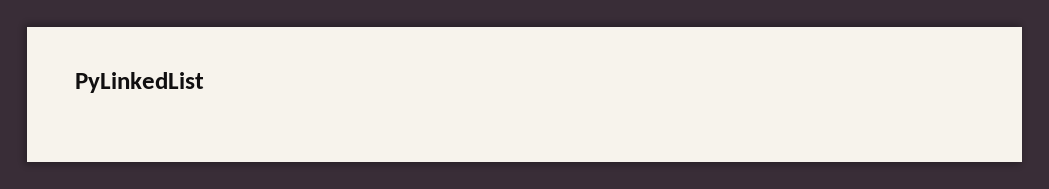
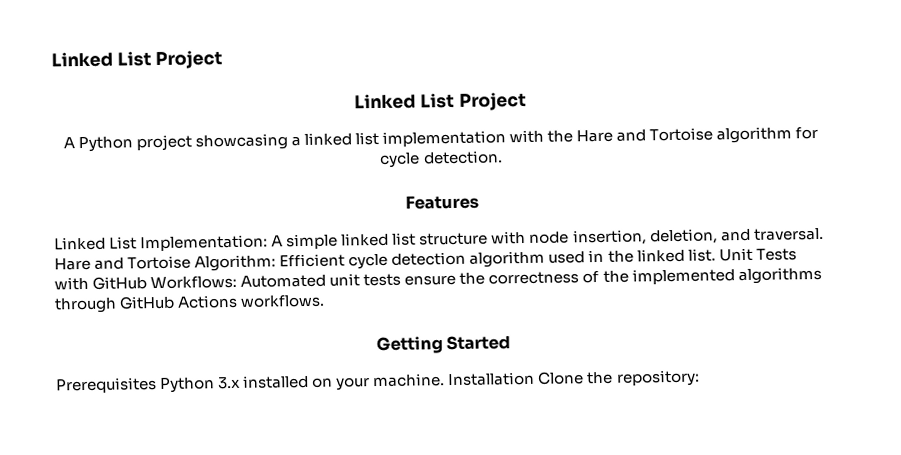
[75,72,204,93] PyLinkedList -> [51,50,224,69] [354,91,527,111] [62,126,819,153] [379,150,503,168] [404,194,479,210] [54,227,824,252] [54,247,797,272] [54,266,822,291] [54,294,326,314] [375,335,512,355] [56,369,700,394] Linked List Project // Linked List Project // A Python project showcasing a linked list implementation with the Hare and Tortoise algorithm for cycle detection. // Features // Linked List Implementation: A simple linked list structure with node insertion, deletion, and traversal. Hare and Tortoise Algorithm: Efficient cycle detection algorithm used in the linked list. Unit Tests with GitHub Workflows: Automated unit tests ensure the correctness of the implemented algorithms through GitHub Actions workflows. // Getting Started // Prerequisites Python 3.x installed on your machine. Installation Clone the repository:

